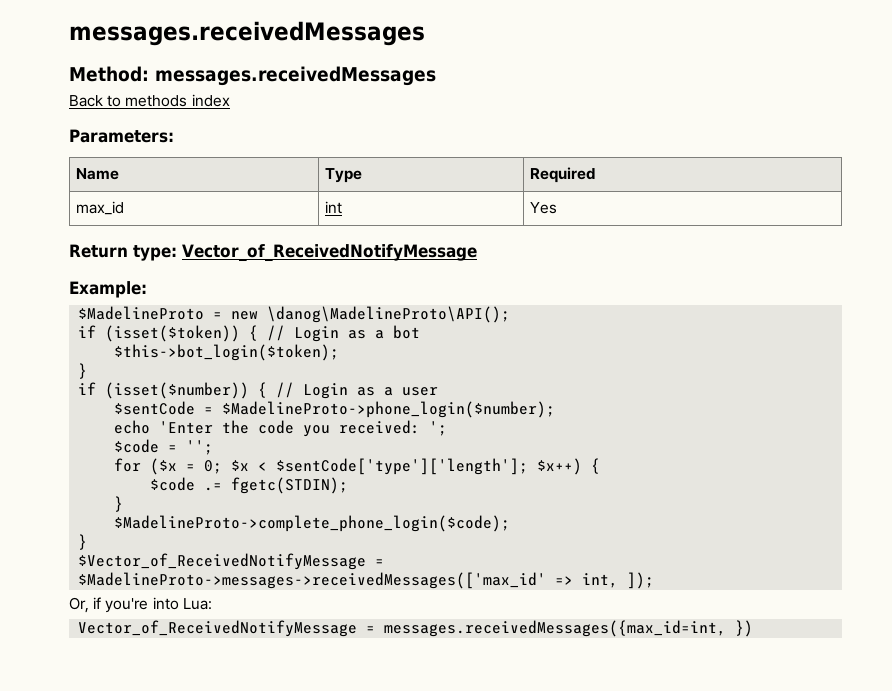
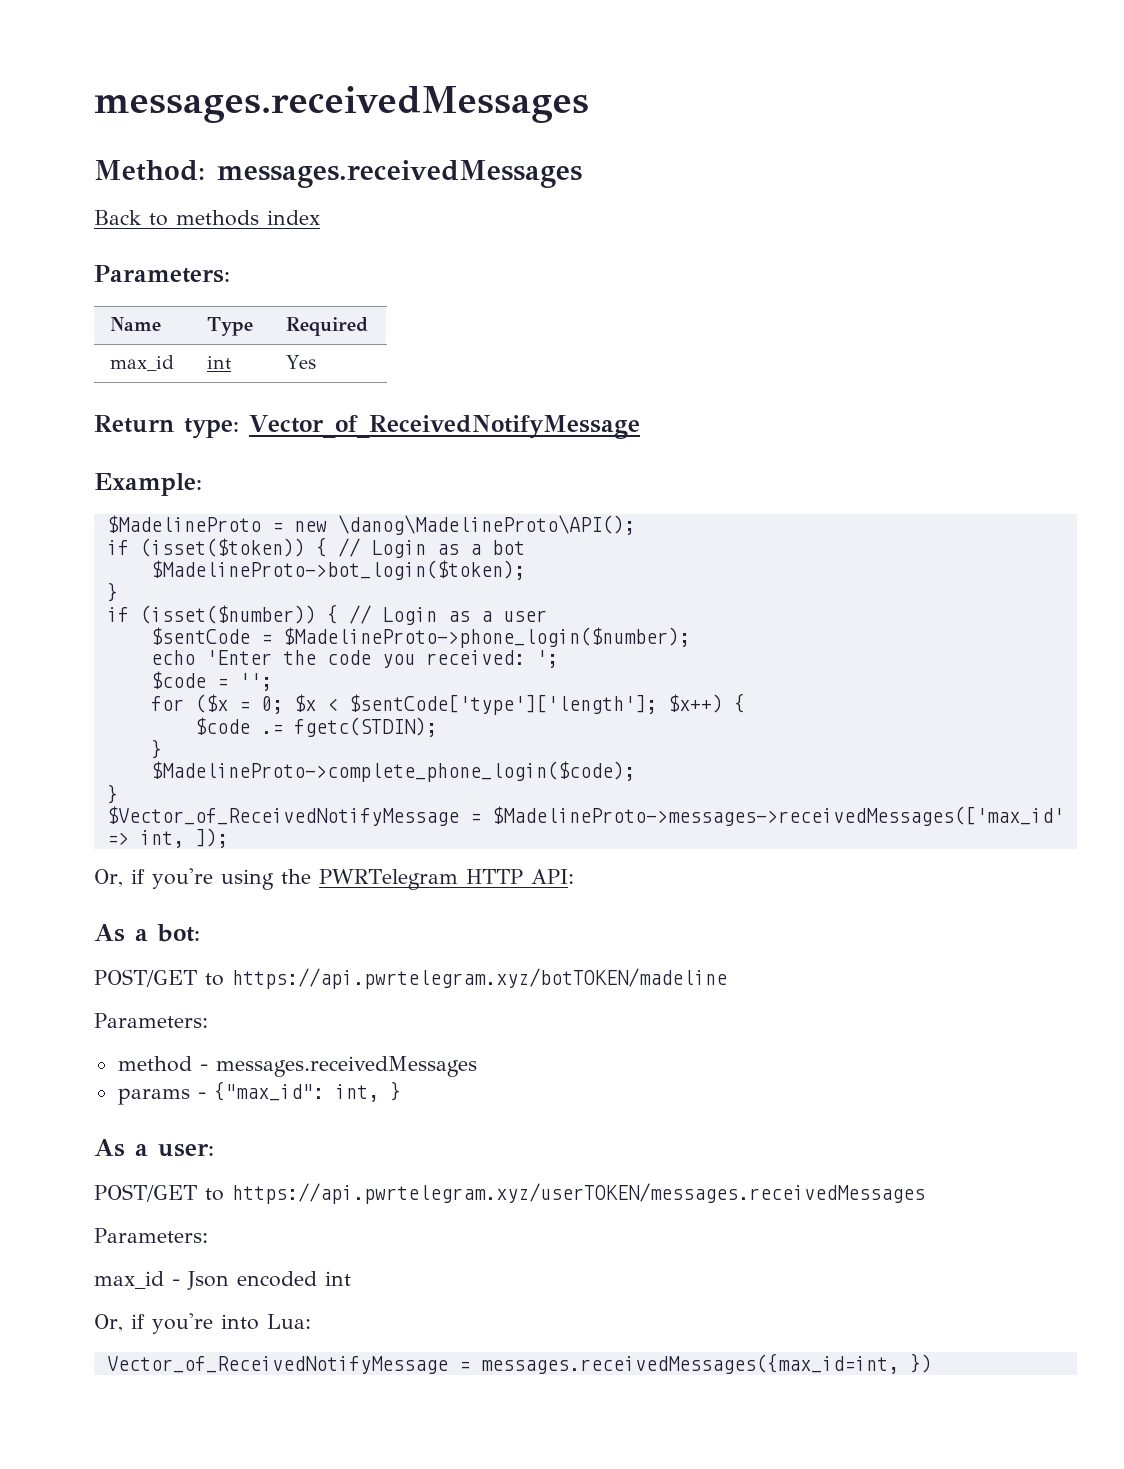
[114,344,340,361] $this->bot_login($token); -> [150,560,525,580] $MadelineProto->bot_login($token);
(655, 580) none -> [94,868,574,890] [94,924,200,942] [94,968,727,989] [94,1013,208,1028] [117,1056,477,1077] [117,1081,401,1105] [94,1139,214,1157] [94,1183,925,1204] [94,1228,208,1243] [94,1271,351,1290] // Or, if you're using the PWRTelegram HTTP API: // As a bot: // POST/GET to https://api.pwrtelegram.xyz/botTOKEN/madeline // Parameters: // method - messages.receivedMessages // params - {"max_id": int, } // As a user: // POST/GET to https://api.pwrtelegram.xyz/userTOKEN/messages.receivedMessages // Parameters: // max_id - Json encoded int

